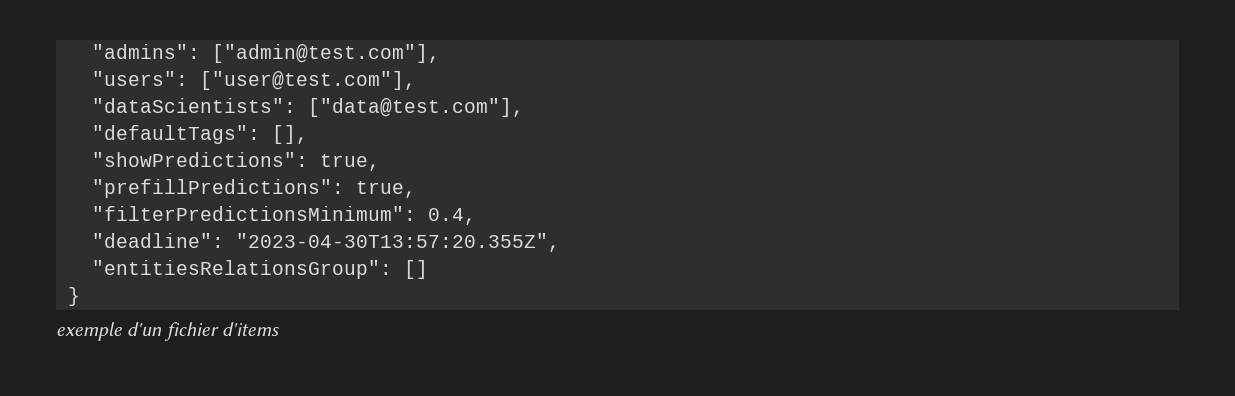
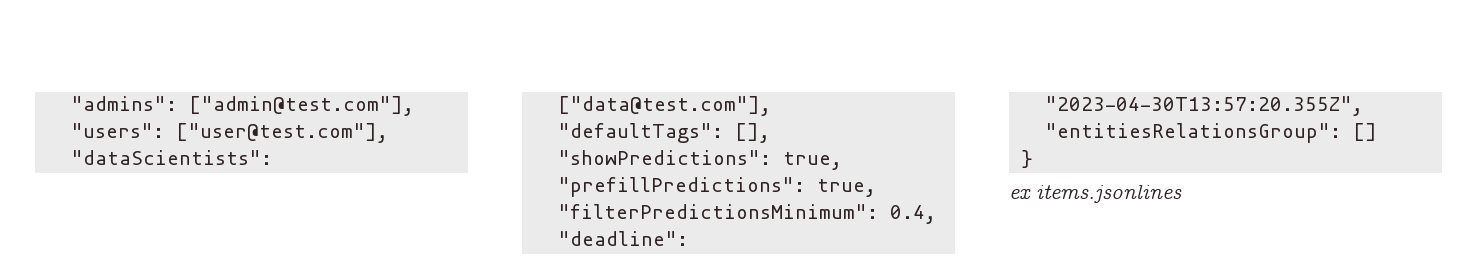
[56,322,280,341] exemple d'un fichier d'items -> [1009,184,1182,203] ex items.jsonlines

